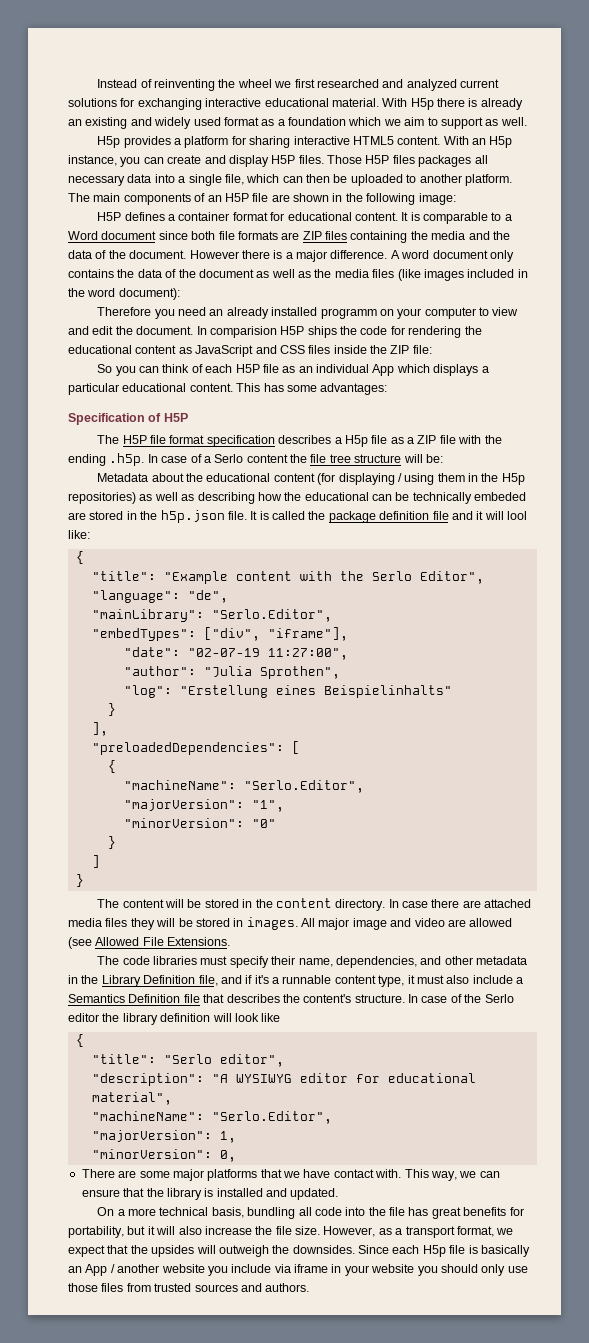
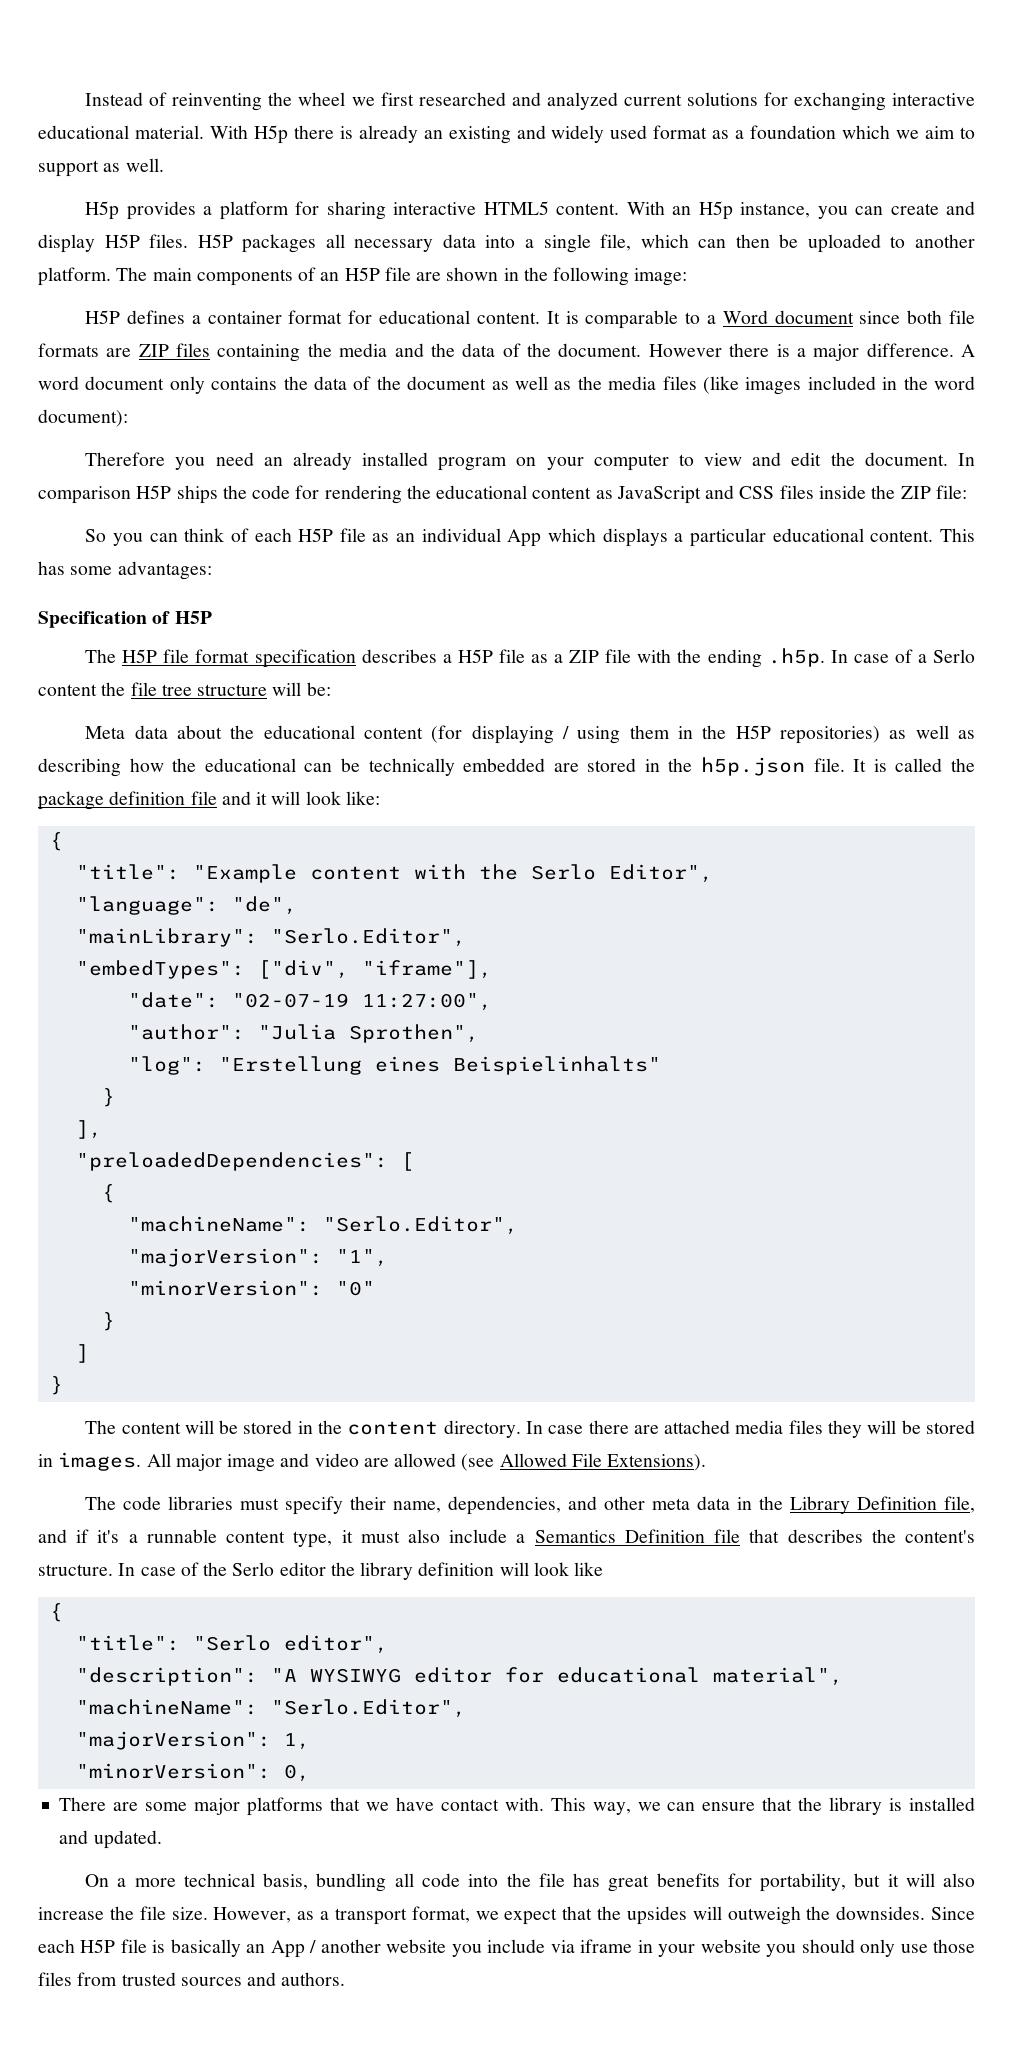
[327,155,415,164] Those H5P files -> [197,234,233,248] H5P
[320,308,377,319] programm -> [438,457,508,471] program
[209,326,277,338] comparision -> [38,486,131,504] comparison
[344,435,368,447] H5p -> [457,649,493,663] H5P
[97,473,149,482] Metadata -> [85,725,168,739] Meta data
[501,473,525,485] H5p -> [735,725,771,739] H5P
[474,492,527,501] embeded -> [463,758,546,772] embedded
[507,511,527,520] lool -> [305,791,341,805] look
[167,937,231,946] Extensions. -> [607,1454,707,1471] Extensions).
[476,956,528,965] metadata -> [652,1496,731,1510] meta data
[422,1245,446,1257] H5p -> [80,1939,116,1953] H5P

